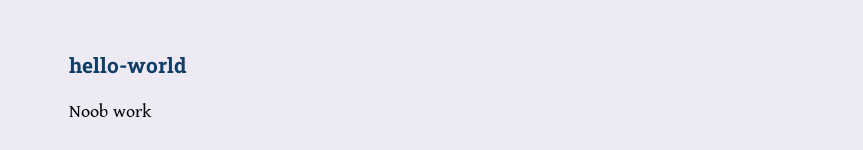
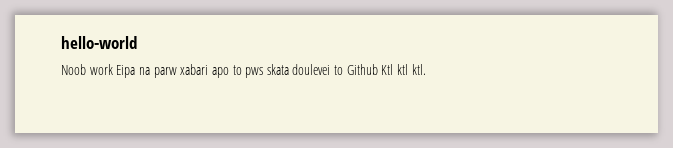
(152, 110) none -> [116,64,426,78] Eipa na parw xabari apo to pws skata doulevei to Github Ktl ktl ktl.

